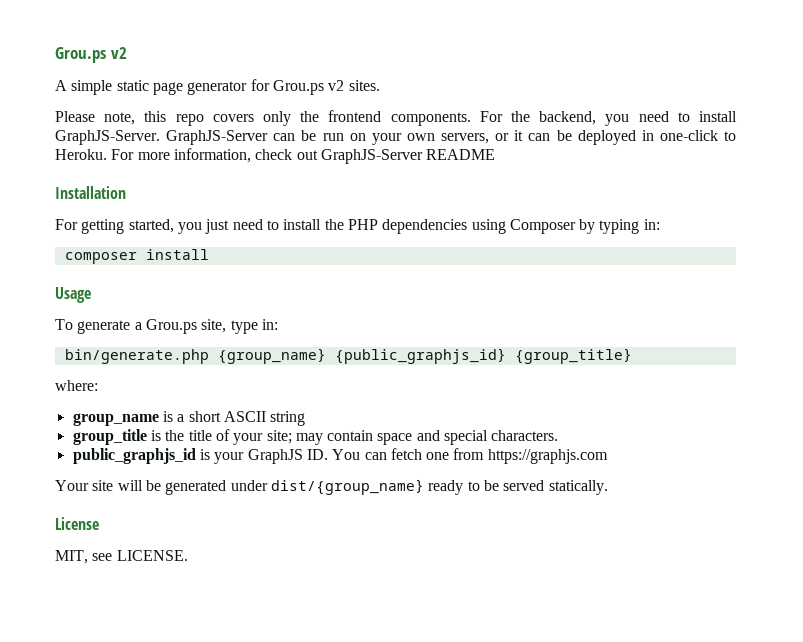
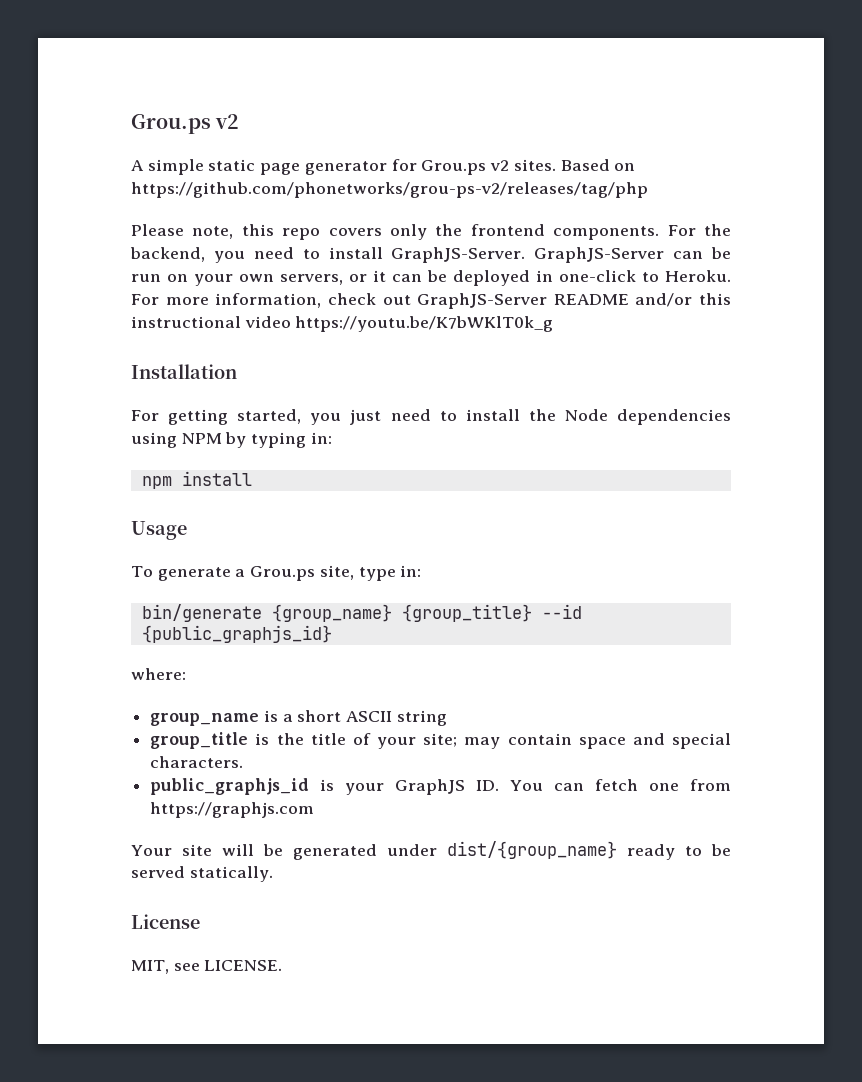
(380, 85) none -> [560,159,636,171] [131,182,648,198] Based on https://github.com/phonetworks/grou-ps-v2/releases/tag/php
(496, 154) none -> [635,293,731,307] [131,316,554,332] and/or this instructional video https://youtu.be/K7bWKlT0k_g
[347,219,378,230] PHP -> [564,409,608,421] Node
[509,219,576,234] Composer -> [181,433,222,444] NPM
[64,252,137,264] composer -> [141,476,172,489] npm
[64,348,326,364] bin/generate.php {group_name} -> [141,604,582,622] bin/generate {group_name} {group_title} --id
[514,348,632,364] {group_title} -> (332, 634) none

